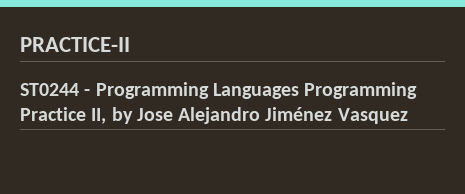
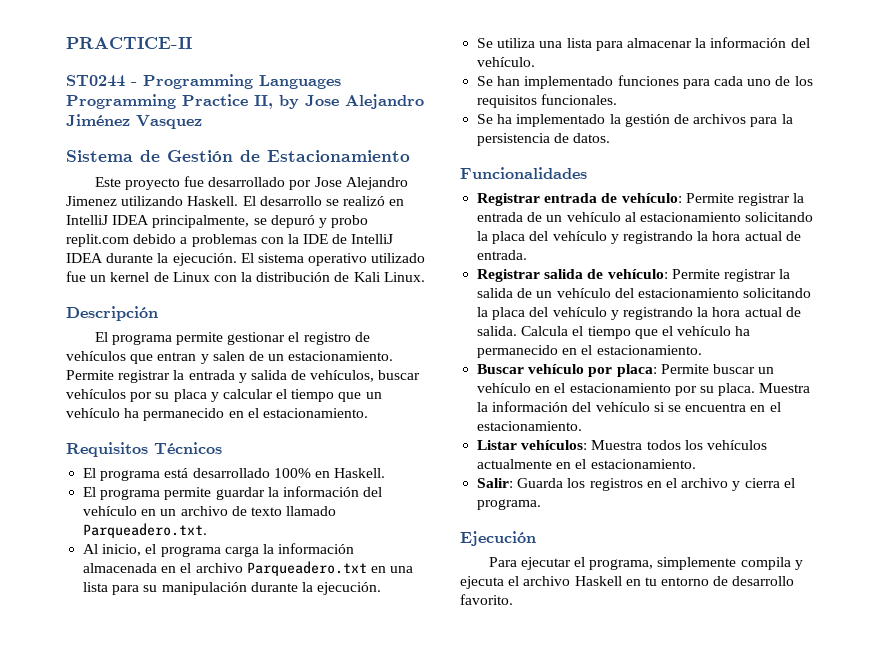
(408, 116) none -> [66,150,410,162] [94,176,408,190] [66,196,405,206] [66,215,369,228] [66,234,394,247] [66,253,426,266] [66,271,425,282] [66,306,158,321] [94,332,370,345] [66,351,394,364] [66,370,421,383] [66,389,382,402] [66,408,368,421] [66,442,222,457] [83,468,386,481] [83,486,383,500] [83,506,337,516] [83,523,208,538] [83,543,355,557] [83,561,414,576] [83,582,382,595] [477,37,810,51] [477,57,536,67] [477,75,813,89] [477,94,618,108] [477,114,793,127] [477,133,611,146] [460,167,587,179] [477,193,805,206] [477,212,814,222] [477,231,801,244] [477,250,528,260] [477,269,791,282] [477,288,812,298] [477,307,801,320] [477,326,751,339] [477,345,702,358] [477,364,775,377] [477,383,811,396] [477,401,781,412] [477,421,583,431] [477,440,767,450] [477,459,696,469] [477,478,795,491] [477,499,542,510] [460,531,536,546] [488,557,803,570] [460,576,795,589] [460,594,513,605] // Sistema de Gestión de Estacionamiento // Este proyecto fue desarrollado por Jose Alejandro Jimenez utilizando Haskell. El desarrollo se realizó en IntelliJ IDEA principalmente, se depuró y probo replit.com debido a problemas con la IDE de IntelliJ IDEA durante la ejecución. El sistema operativo utilizado fue un kernel de Linux con la distribución de Kali Linux. // Descripción // El programa permite gestionar el registro de vehículos que entran y salen de un estacionamiento. Permite registrar la entrada y salida de vehículos, buscar vehículos por su placa y calcular el tiempo que un vehículo ha permanecido en el estacionamiento. // Requisitos Técnicos // El programa está desarrollado 100% en Haskell. // El programa permite guardar la información del vehículo en un archivo de texto llamado Parqueadero.txt. // Al inicio, el programa carga la información almacenada en el archivo Parqueadero.txt en una lista para su manipulación durante la ejecución. // Se utiliza una lista para almacenar la información del vehículo. // Se han implementado funciones para cada uno de los requisitos funcionales. // Se ha implementado la gestión de archivos para la persistencia de datos. // Funcionalidades // Registrar entrada de vehículo: Permite registrar la entrada de un vehículo al estacionamiento solicitando la placa del vehículo y registrando la hora actual de entrada. // Registrar salida de vehículo: Permite registrar la salida de un vehículo del estacionamiento solicitando la placa del vehículo y registrando la hora actual de salida. Calcula el tiempo que el vehículo ha permanecido en el estacionamiento. // Buscar vehículo por placa: Permite buscar un vehículo en el estacionamiento por su placa. Muestra la información del vehículo si se encuentra en el estacionamiento. // Listar vehículos: Muestra todos los vehículos actualmente en el estacionamiento. // Salir: Guarda los registros en el archivo y cierra el programa. // Ejecución // Para ejecutar el programa, simplemente compila y ejecuta el archivo Haskell en tu entorno de desarrollo favorito.

